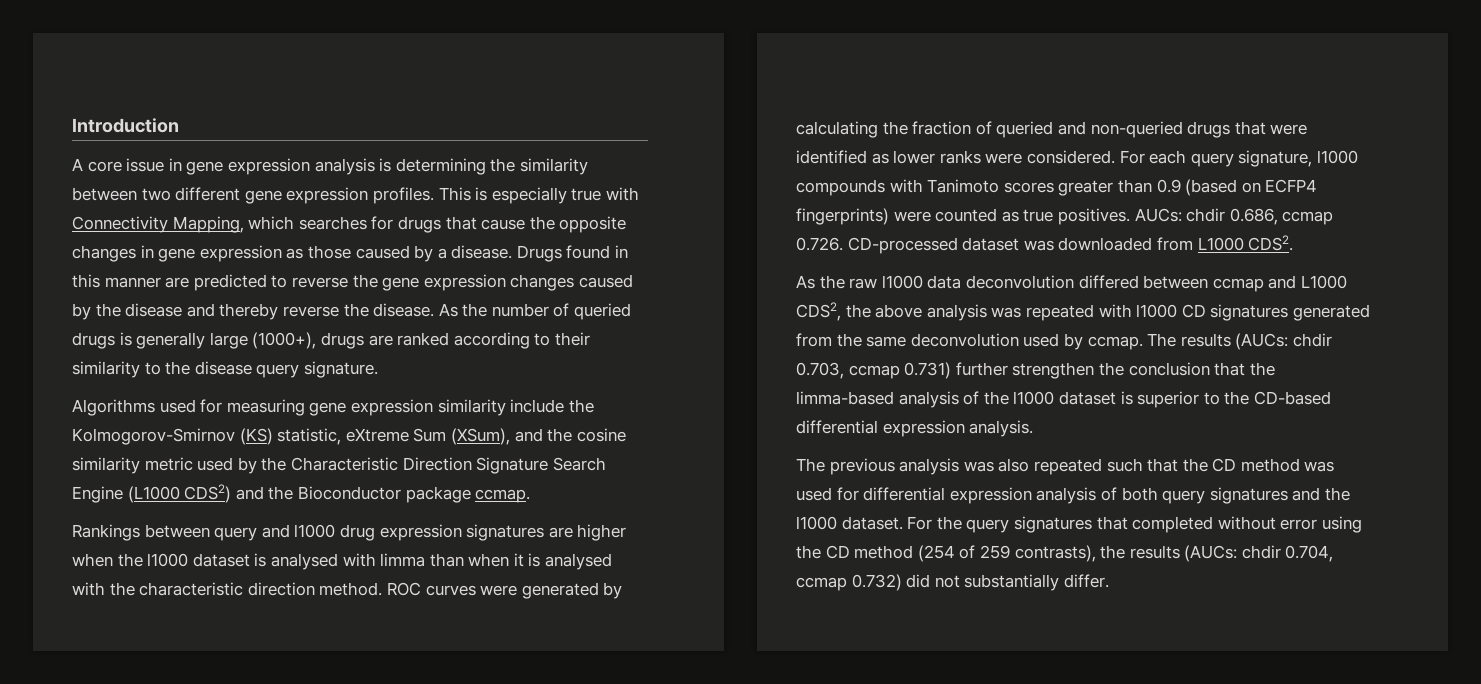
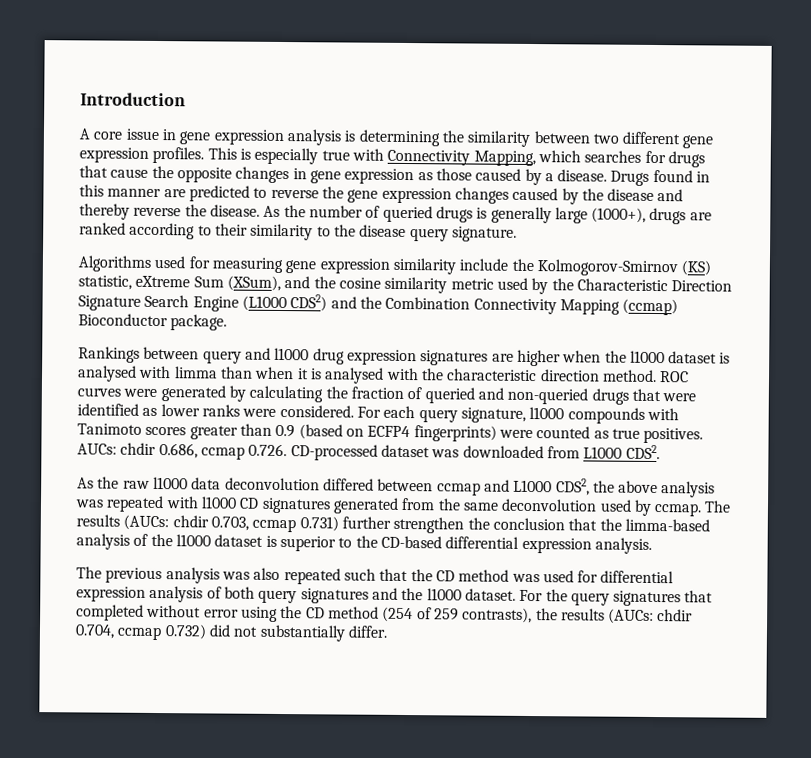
[297,486,531,503] Bioconductor package ccmap. -> [385,296,679,316] [78,313,228,331] Combination Connectivity Mapping (ccmap) Bioconductor package.

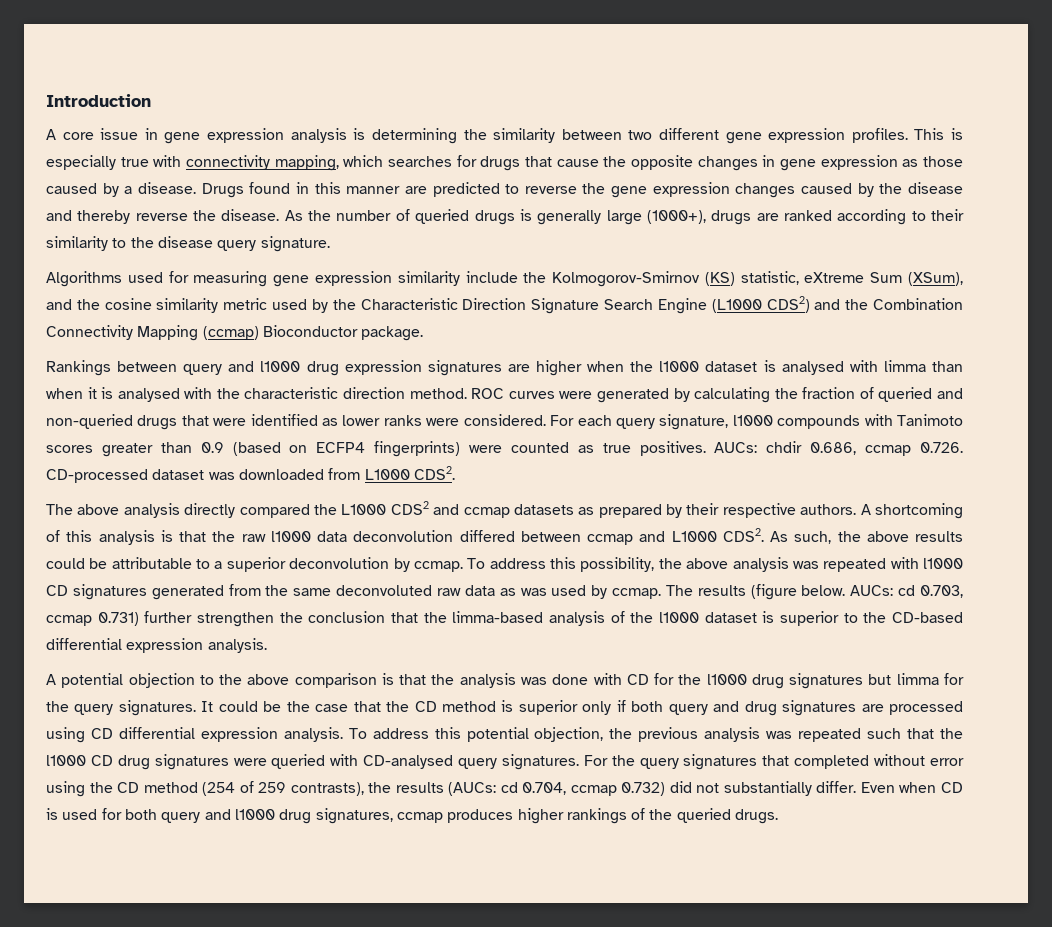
[387,149,536,167] Connectivity Mapping, -> [186,155,339,171] connectivity mapping,
[77,477,94,489] As -> [46,501,964,519] [46,530,206,545] The above analysis directly compared the L1000 CDS2 and ccmap datasets as prepared by their respective authors. A shortcoming of this analysis is that
[555,478,590,496] CDS2, -> [722,528,963,544] [46,557,655,572] CDS2. As such, the above results could be attributable to a superior deconvolution by ccmap. To address this possibility,
[501,498,598,512] deconvolution -> [336,585,547,596] deconvoluted raw data as was
[123,514,209,531] (AUCs: chdir -> [750,584,916,600] (figure below. AUCs: cd
[76,566,102,579] The -> [46,673,964,689] [46,700,964,716] [46,727,633,743] A potential objection to the above comparison is that the analysis was done with CD for the l1000 drug signatures but limma for the query signatures. It could be the case that the CD method is superior only if both query and drug signatures are processed using CD differential expression analysis. To address this potential objection, the
[253,567,281,581] also -> (793, 735) none
[435,569,675,584] [76,585,516,604] CD method was used for differential expression analysis of both query signatures and the l1000 dataset. -> [46,754,579,770] l1000 CD drug signatures were queried with CD-analysed query signatures.
[657,609,694,622] chdir -> [500,782,518,793] cd
(388, 631) none -> [860,782,963,793] [46,808,779,824] Even when CD is used for both query and l1000 drug signatures, ccmap produces higher rankings of the queried drugs.

